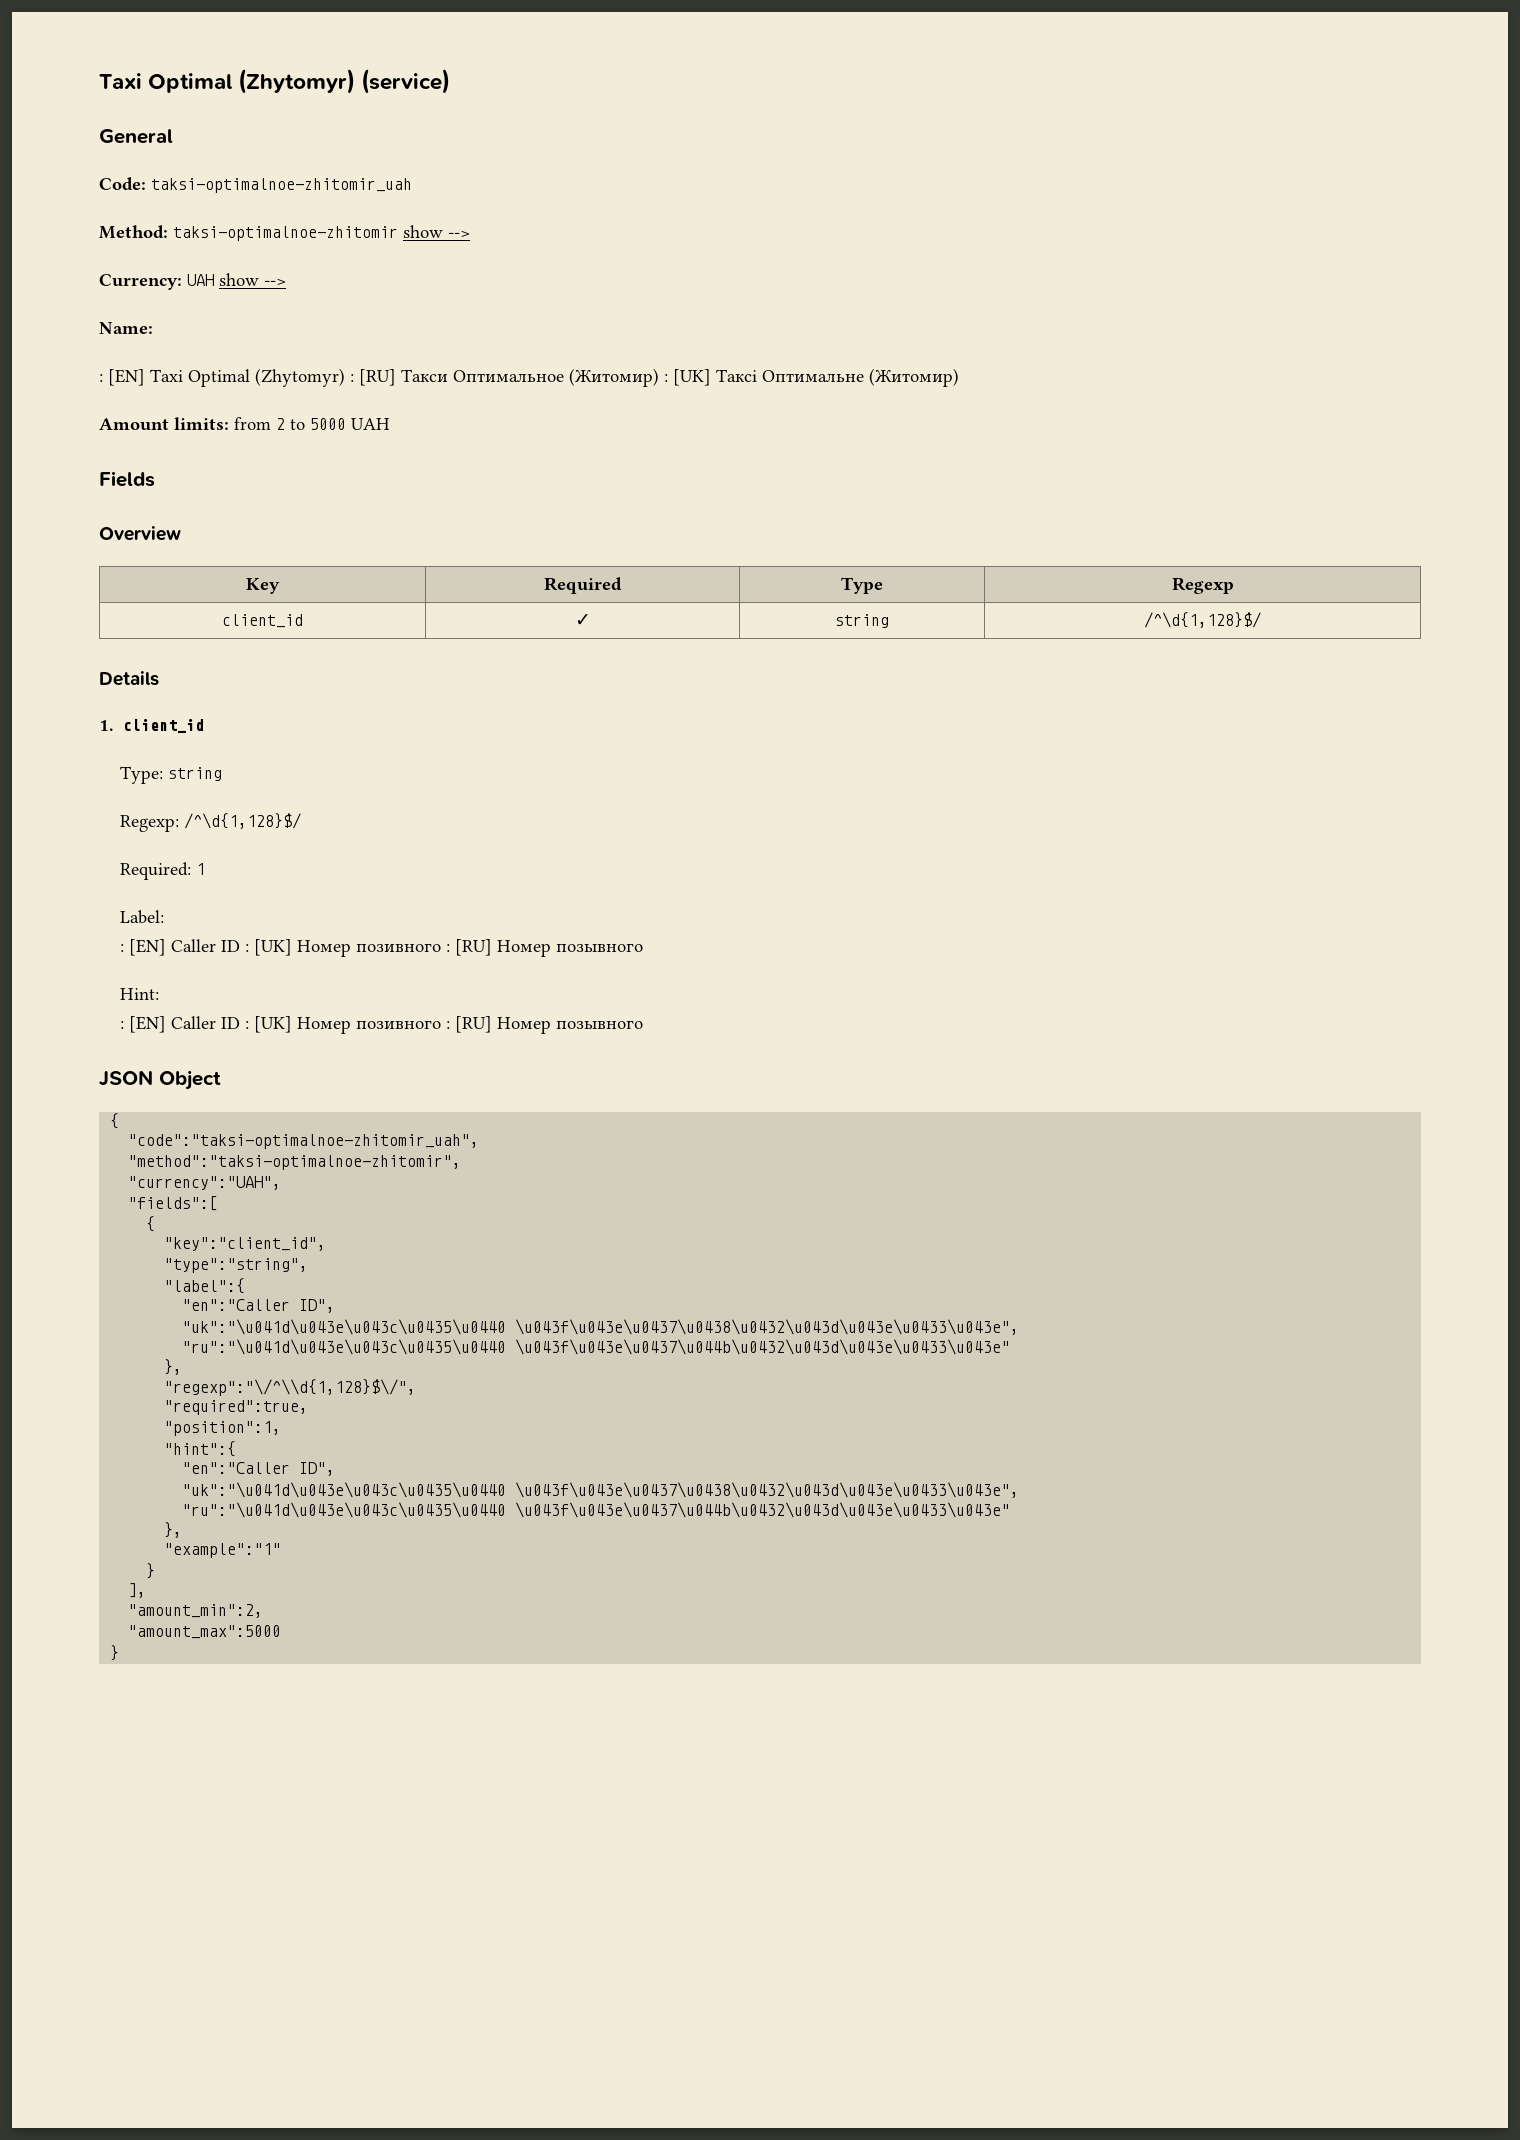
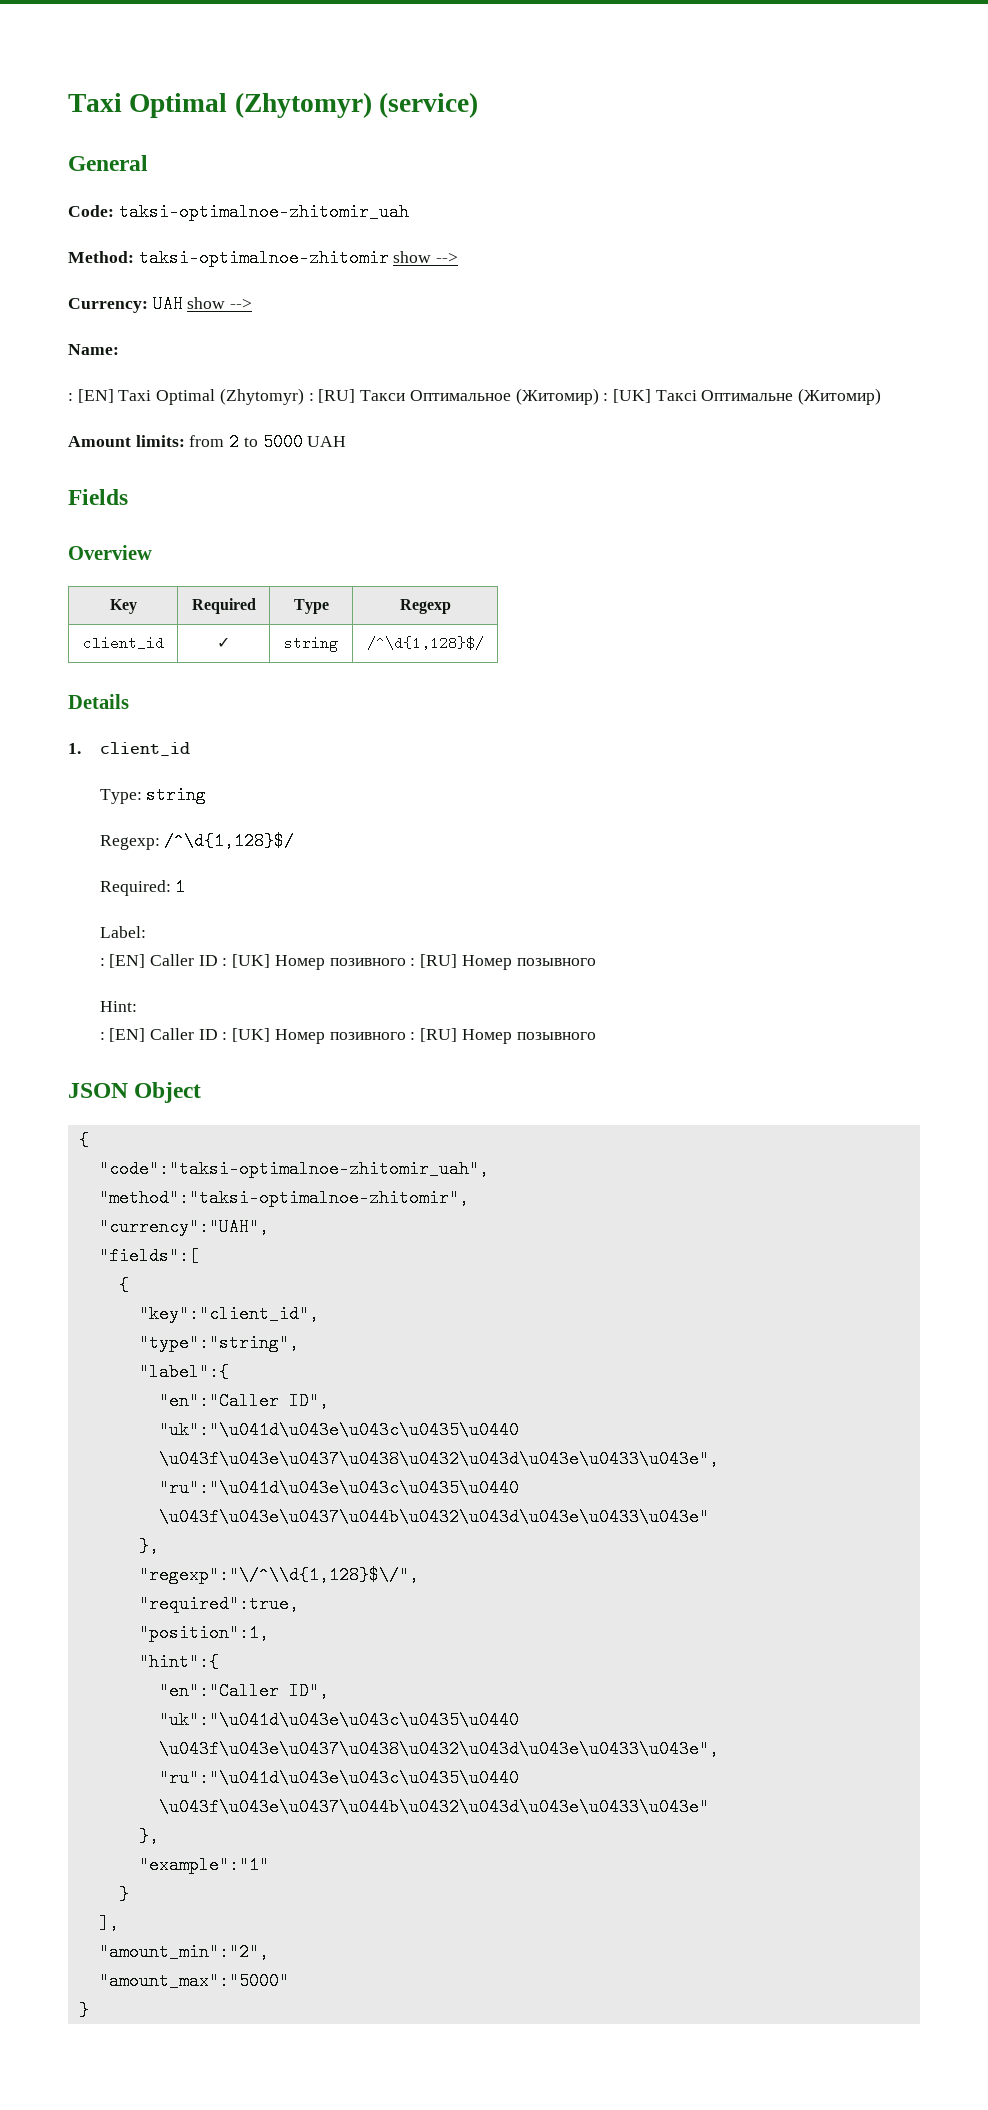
[128,1604,264,1618] [128,1625,282,1639] "amount_min":2, // "amount_max":5000 -> [98,1943,269,1961] [98,1972,289,1990] "amount_min":"2", // "amount_max":"5000"

